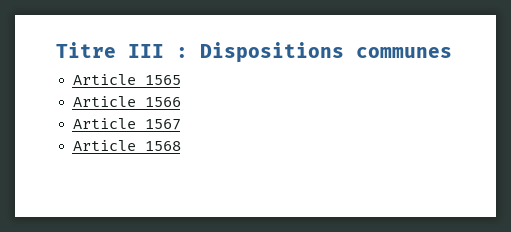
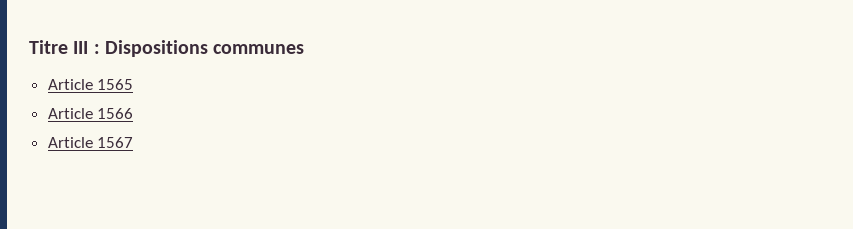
[72,140,181,151] // Article 1568 -> (134, 142) none

